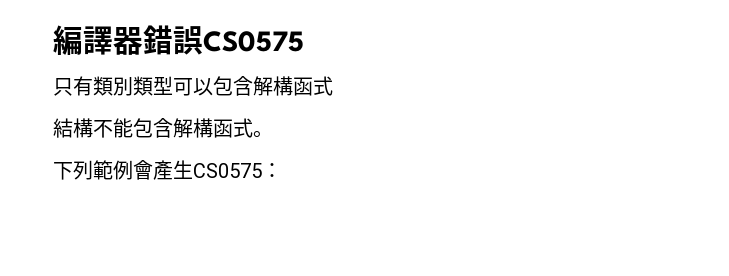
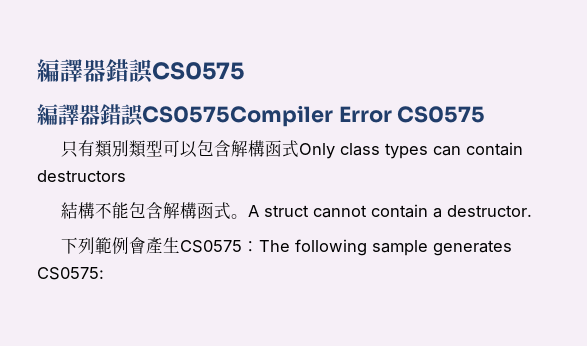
(304, 41) none -> [37,104,486,127] // 編譯器錯誤CS0575Compiler Error CS0575
(333, 86) none -> [299,142,524,159] [37,170,126,182] Only class types can contain destructors
(273, 134) none -> [248,204,533,218] A struct cannot contain a destructor.
(282, 170) none -> [259,239,513,256] [37,267,104,280] The following sample generates CS0575:

